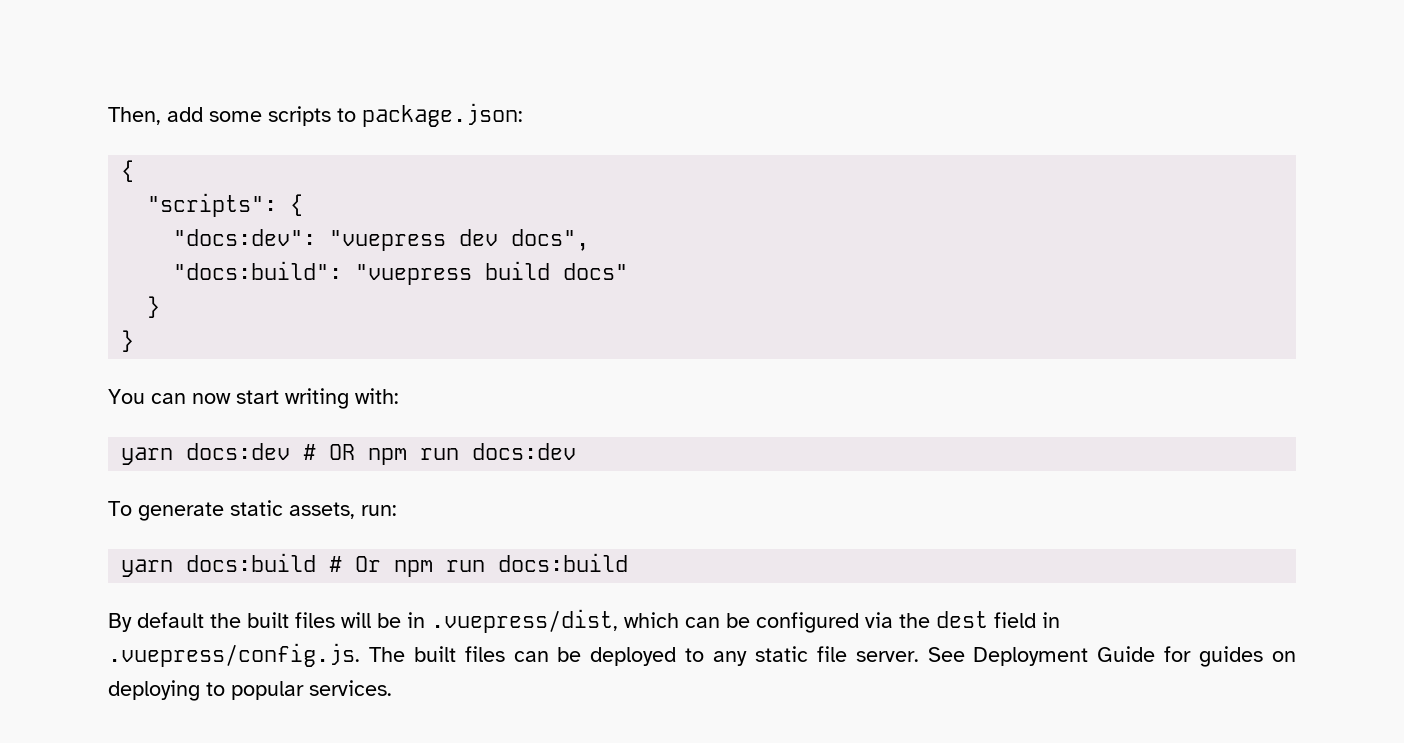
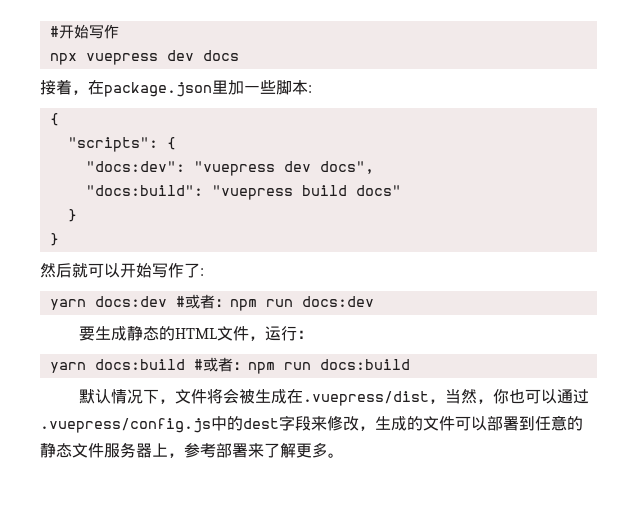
[108,103,523,127] Then, add some scripts to package.json: -> [49,24,119,39] [49,50,239,65] [40,79,312,97] #开始写作 // npx vuepress dev docs // 接着，在package.json里加一些脚本:
[108,388,399,409] You can now start writing with: -> [40,263,204,278] 然后就可以开始写作了:
[329,444,356,460] OR -> [184,294,230,309] 或者：
[108,500,397,521] To generate static assets, run: -> [79,325,314,341] 要生成静态的HTML文件，运行：
[355,556,382,572] Or -> [202,357,248,372] 或者：
[108,609,1060,633] [108,643,1297,667] [108,680,392,701] By default the built files will be in .vuepress/dist, which can be configured via the dest field in .vuepress/config.js. The built files can be deployed to any static file server. See Deployment Guide for guides on deploying to popular services. -> [79,388,590,406] [40,415,583,433] [40,442,344,458] 默认情况下，文件将会被生成在.vuepress/dist，当然，你也可以通过.vuepress/config.js中的dest字段来修改，生成的文件可以部署到任意的静态文件服务器上，参考部署来了解更多。

